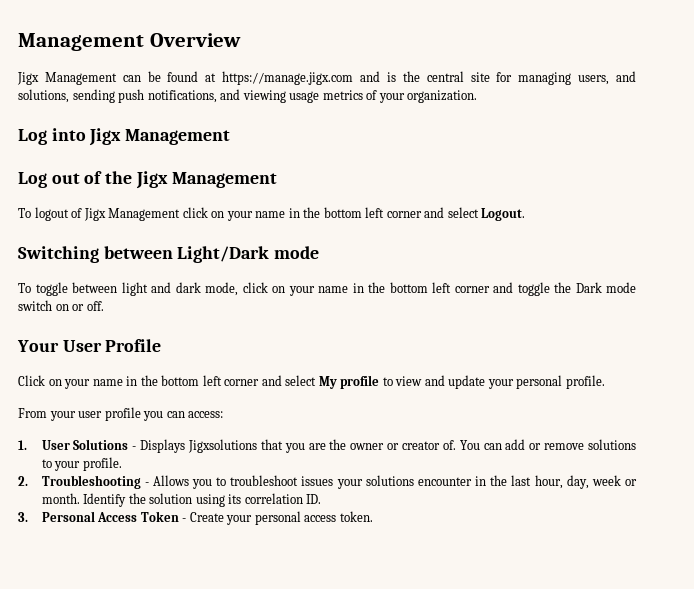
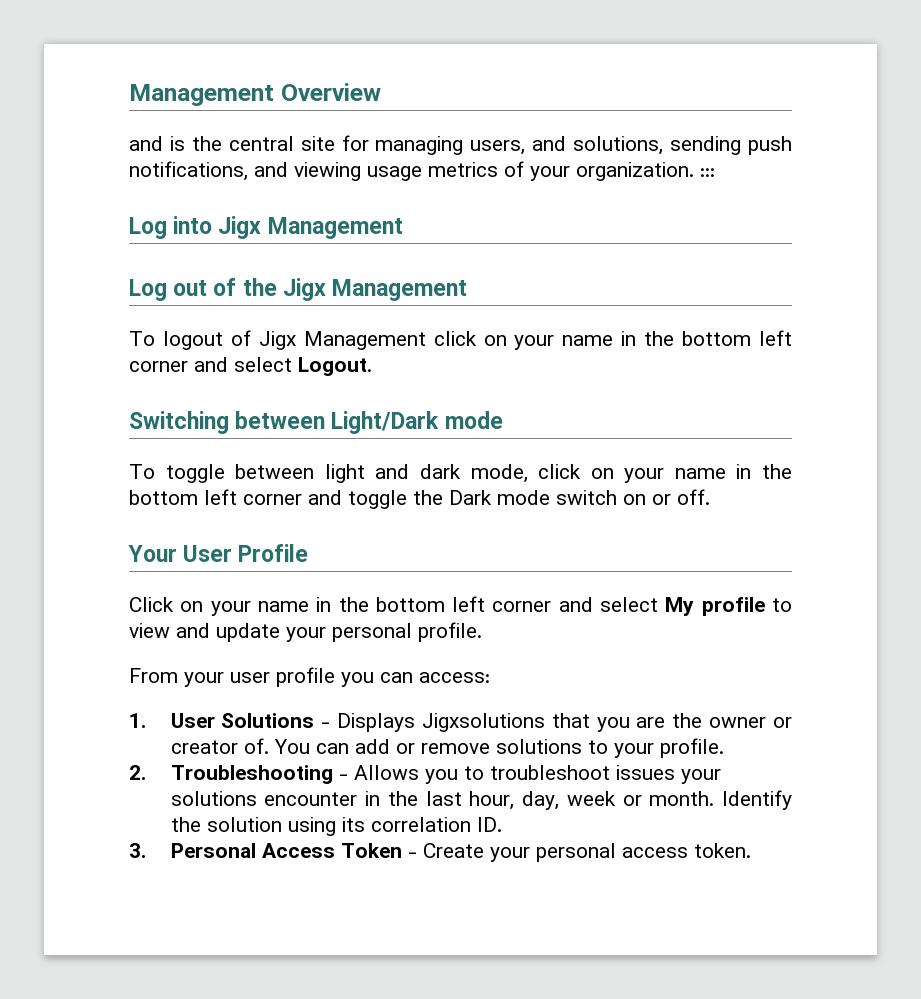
[17,71,354,85] Jigx Management can be found at https://manage.jigx.com -> (381, 92) none
(478, 96) none -> [700,168,715,177] :::

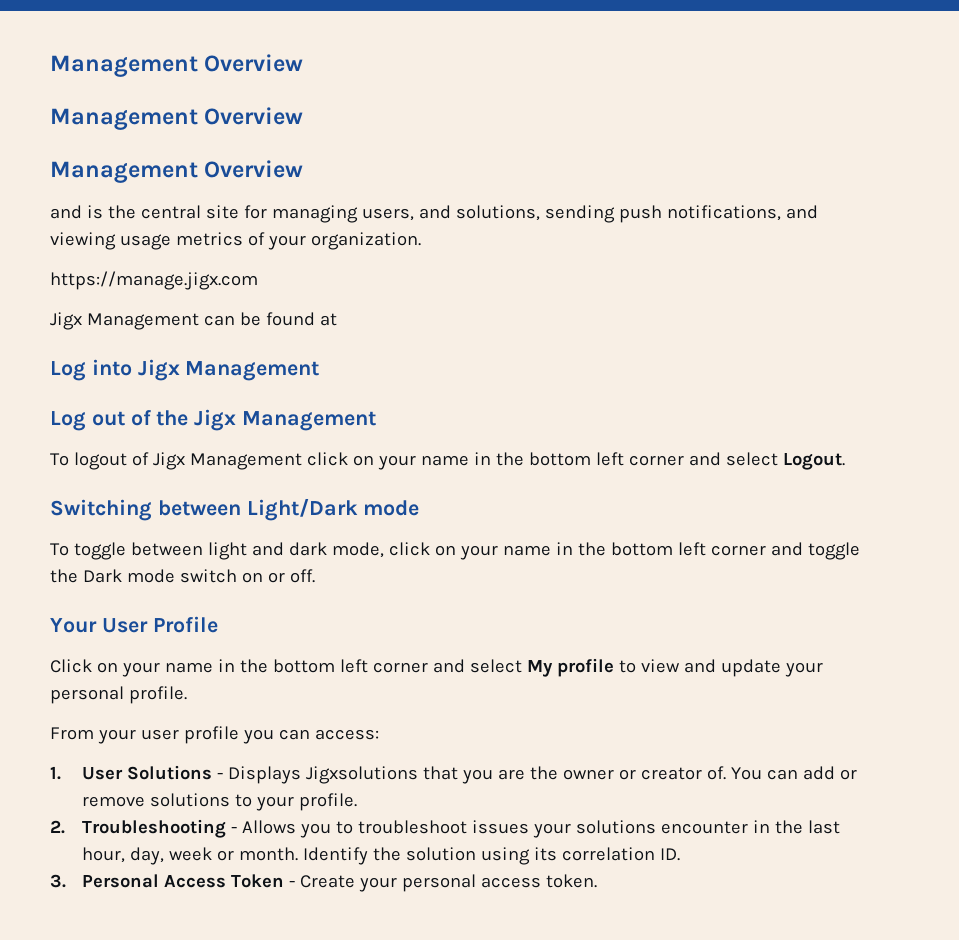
[129,83,381,106] Management Overview -> [50,54,304,77] [50,107,304,130] [50,160,304,183] Management Overview // Management Overview // Management Overview
[700,168,715,177] ::: -> [50,271,258,290] [50,312,337,330] // https://manage.jigx.com // Jigx Management can be found at

